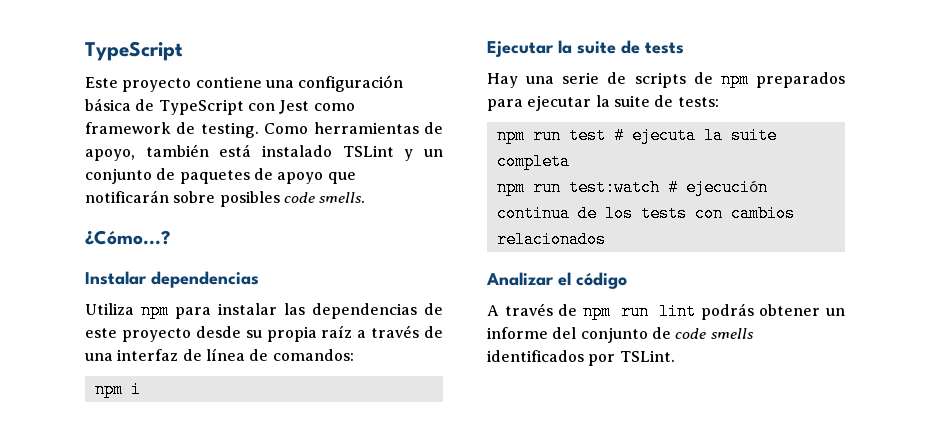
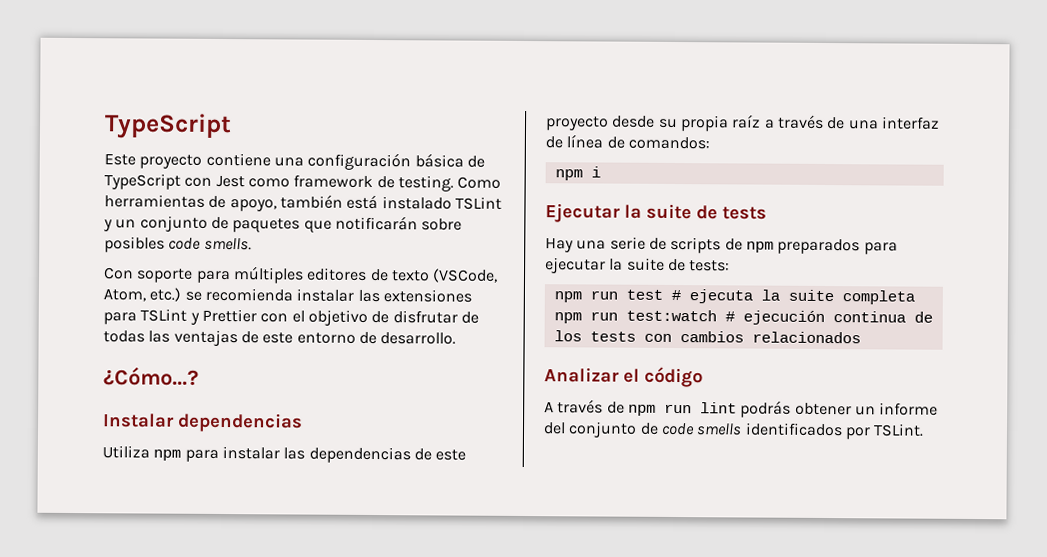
[253,168,324,184] de apoyo -> (301, 225) none
(366, 197) none -> [103,266,499,284] [103,287,472,303] [103,308,479,326] [103,329,457,347] // Con soporte para múltiples editores de texto (VSCode, Atom, etc.) se recomienda instalar las extensiones para TSLint y Prettier con el objetivo de disfrutar de todas las ventajas de este entorno de desarrollo.

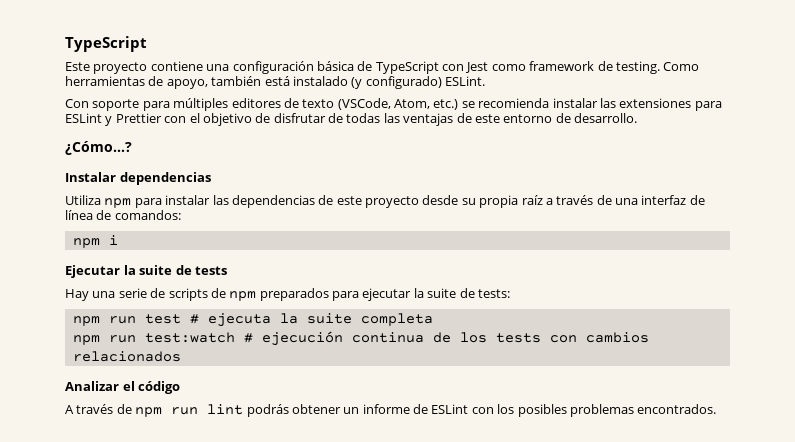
[454,196,502,210] [103,215,463,233] [104,236,252,253] TSLint y un conjunto de paquetes que notificarán sobre posibles code smells. -> [351,76,485,89] (y configurado) ESLint.
[140,308,188,322] TSLint -> [65,113,102,123] ESLint
[543,421,925,440] del conjunto de code smells identificados por TSLint. -> [413,404,717,417] de ESLint con los posibles problemas encontrados.

